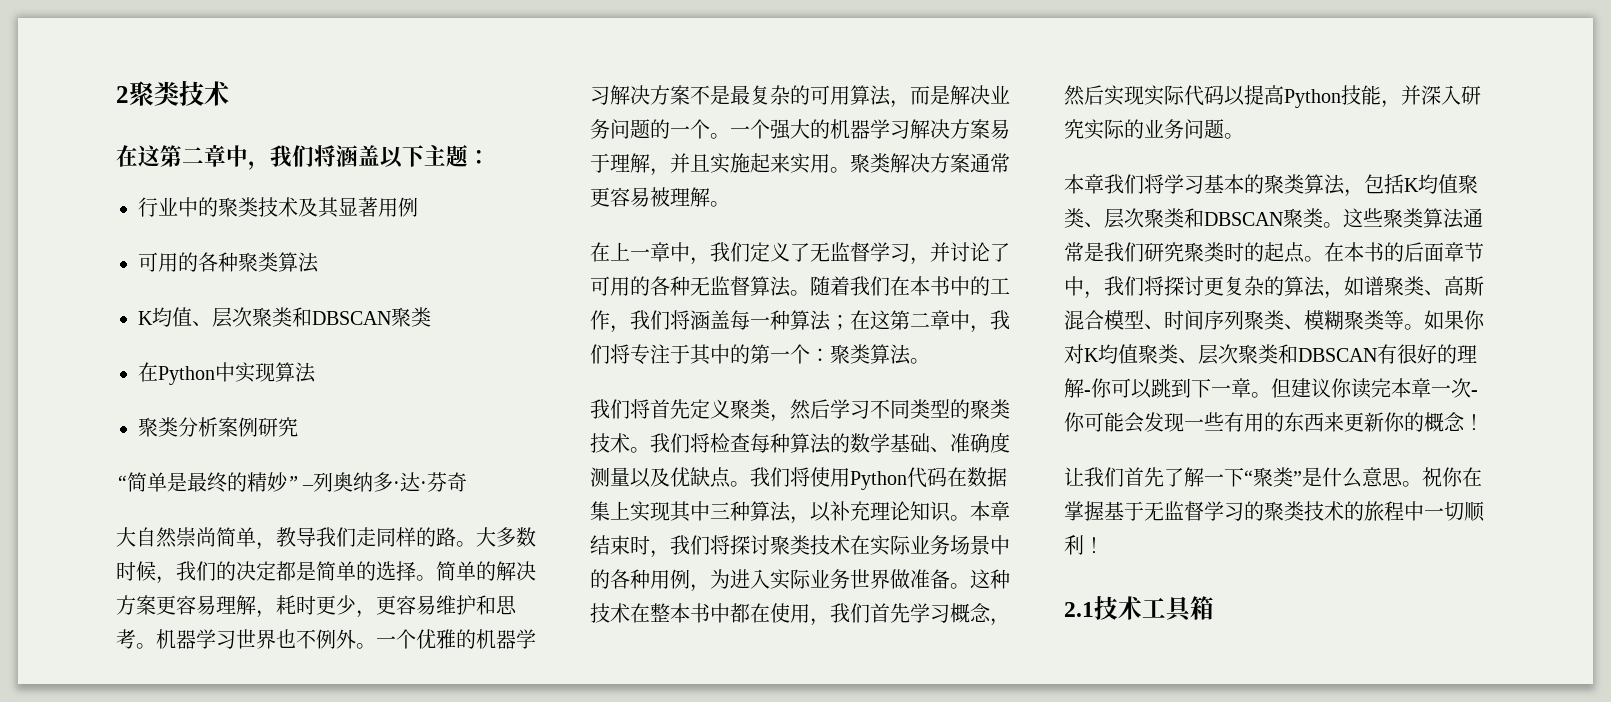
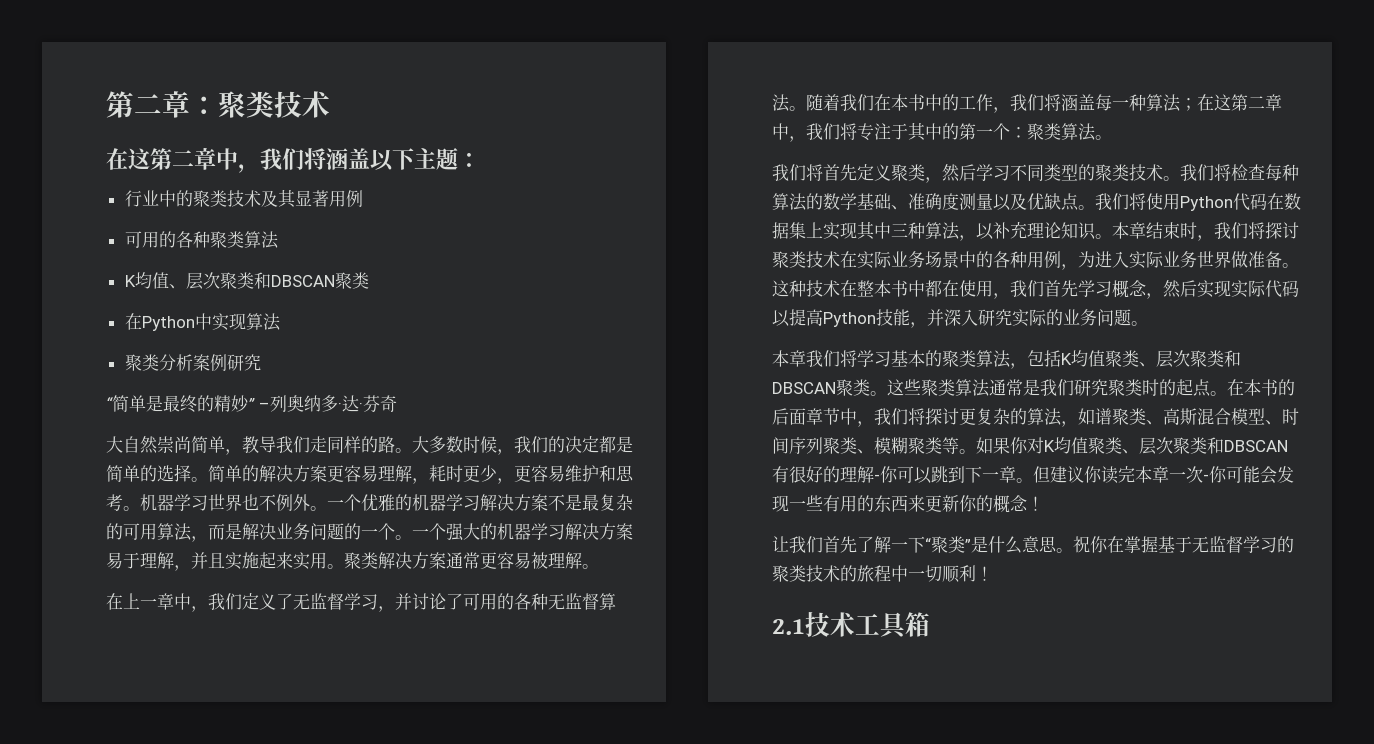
[116,86,129,103] 2 -> [106,91,218,118] 第二章：

